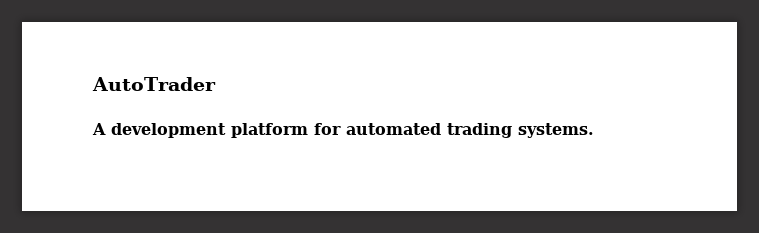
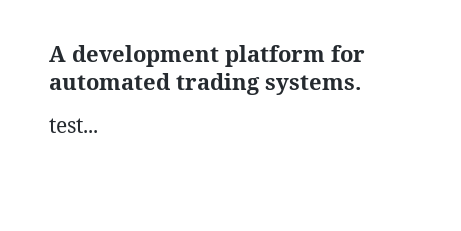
[92,77,216,91] AutoTrader // -> (49, 54) none
(594, 130) none -> [49,118,98,133] // test...

